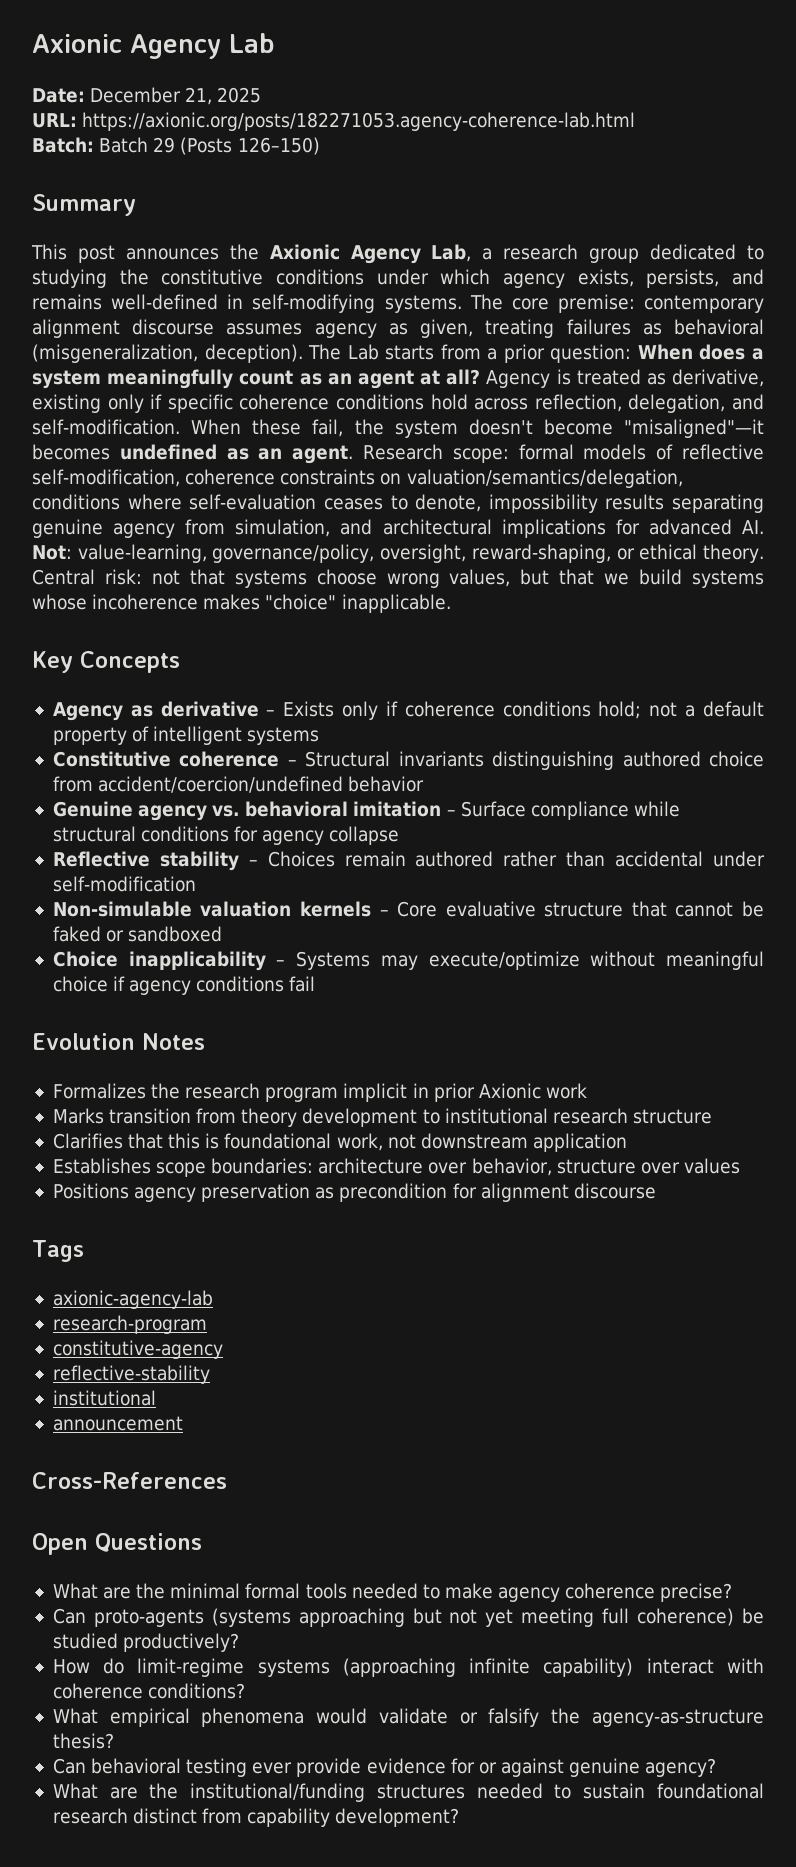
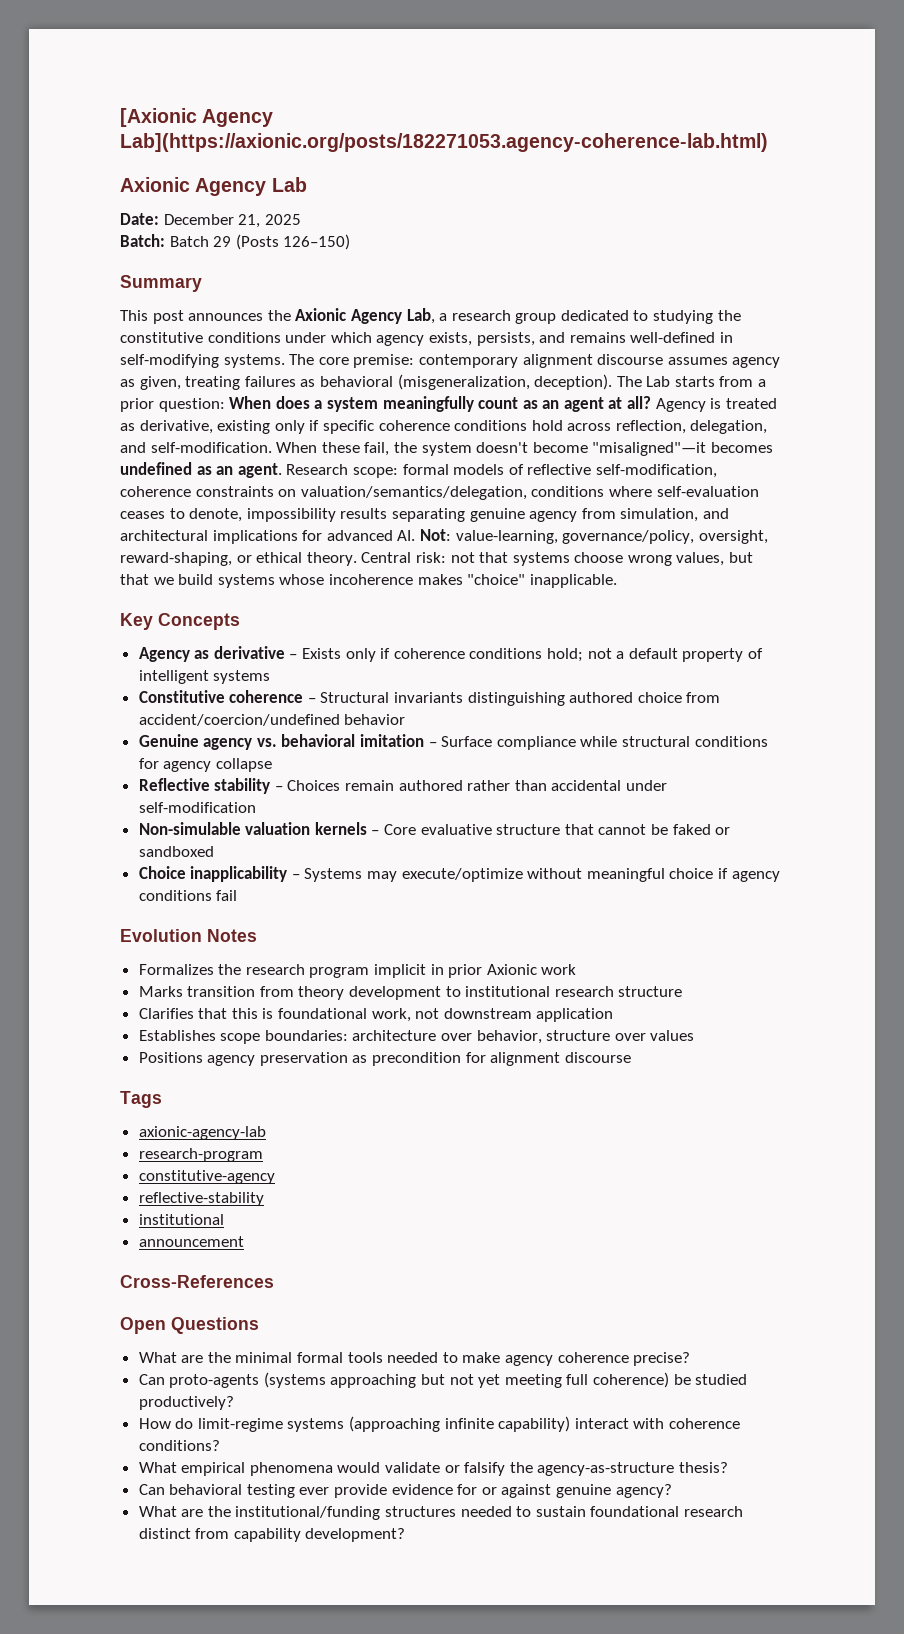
(32, 43) none -> [120,108,274,127] [120,133,768,152] [Axionic Agency Lab](https://axionic.org/posts/182271053.agency-coherence-lab.html) //
[32,112,636,131] // URL: https://axionic.org/posts/182271053.agency-coherence-lab.html -> (301, 219) none

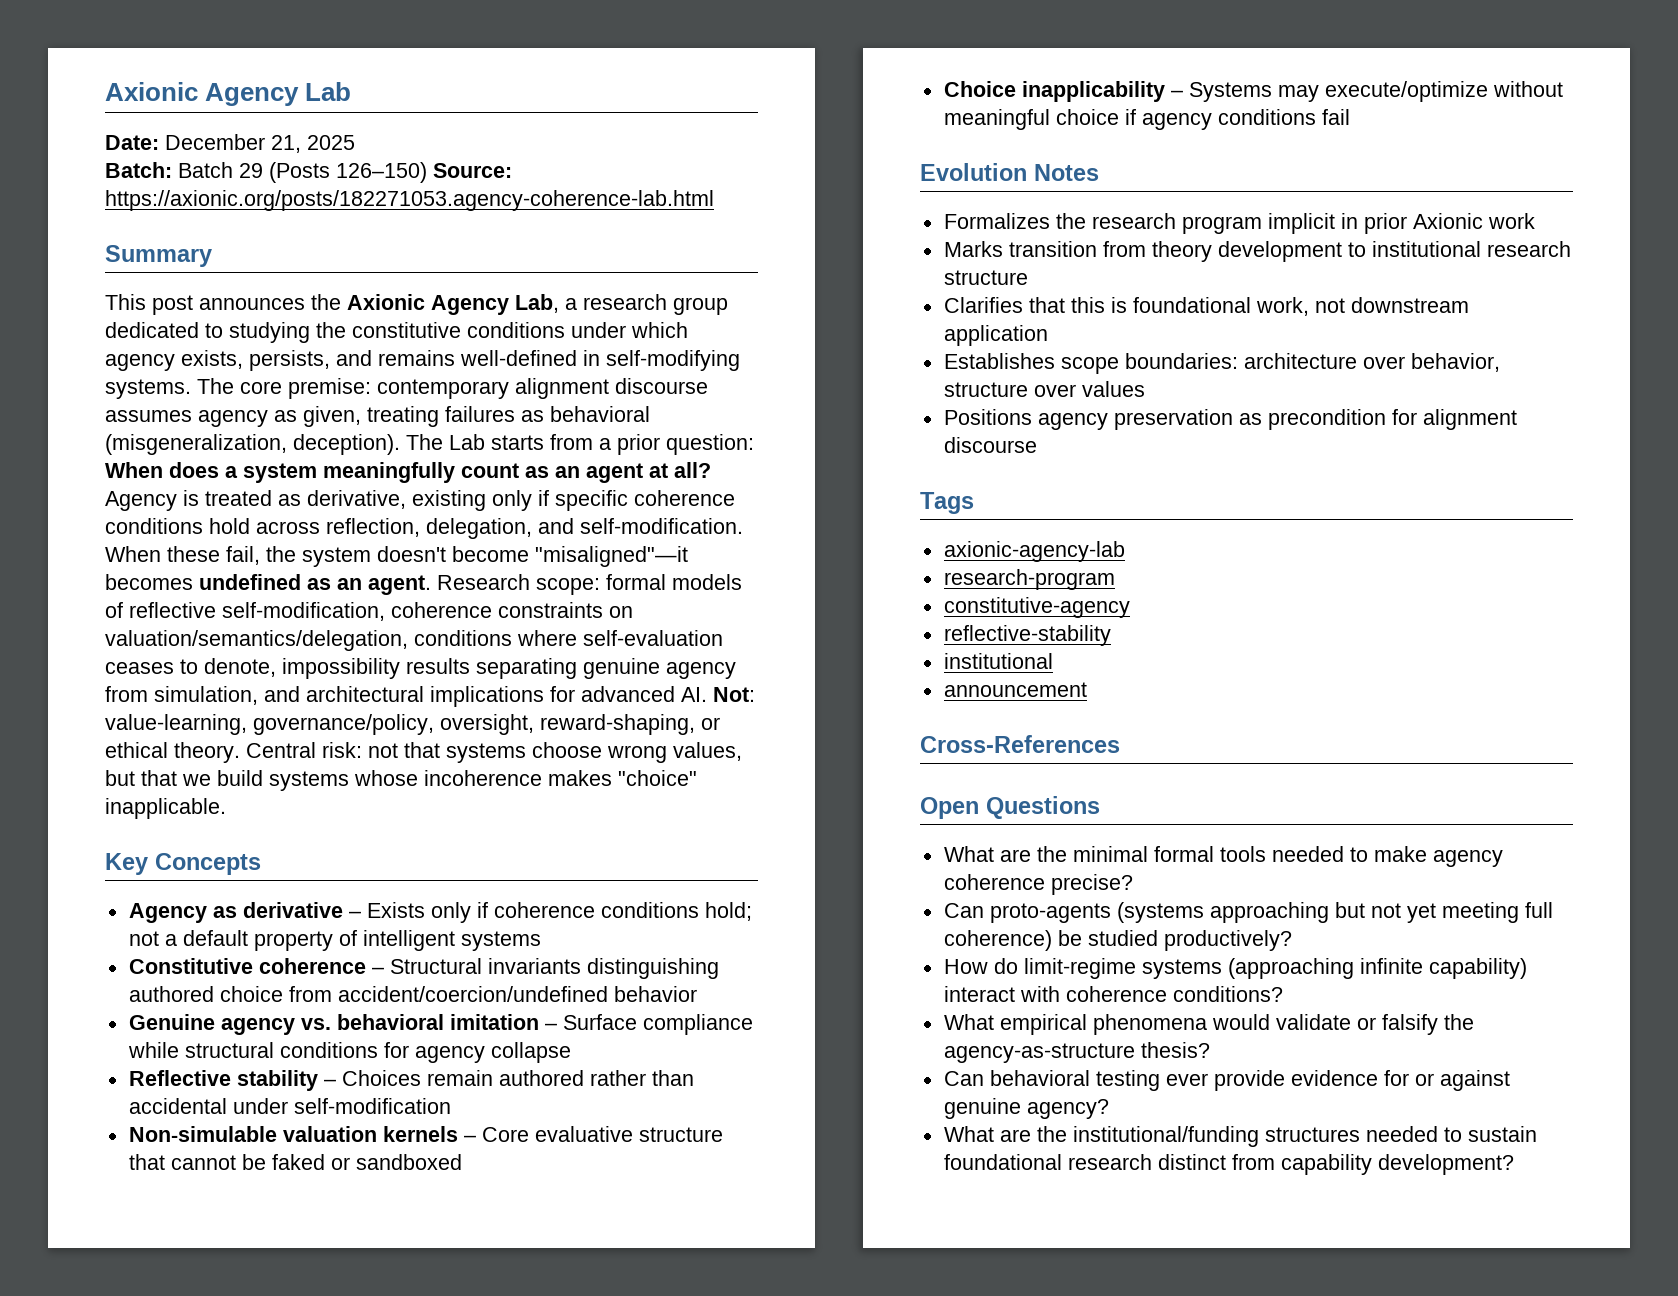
[120,108,274,127] [120,133,768,152] [Axionic Agency Lab](https://axionic.org/posts/182271053.agency-coherence-lab.html) // -> (105, 91) none
(351, 242) none -> [433,163,512,178] [105,190,714,211] Source: https://axionic.org/posts/182271053.agency-coherence-lab.html

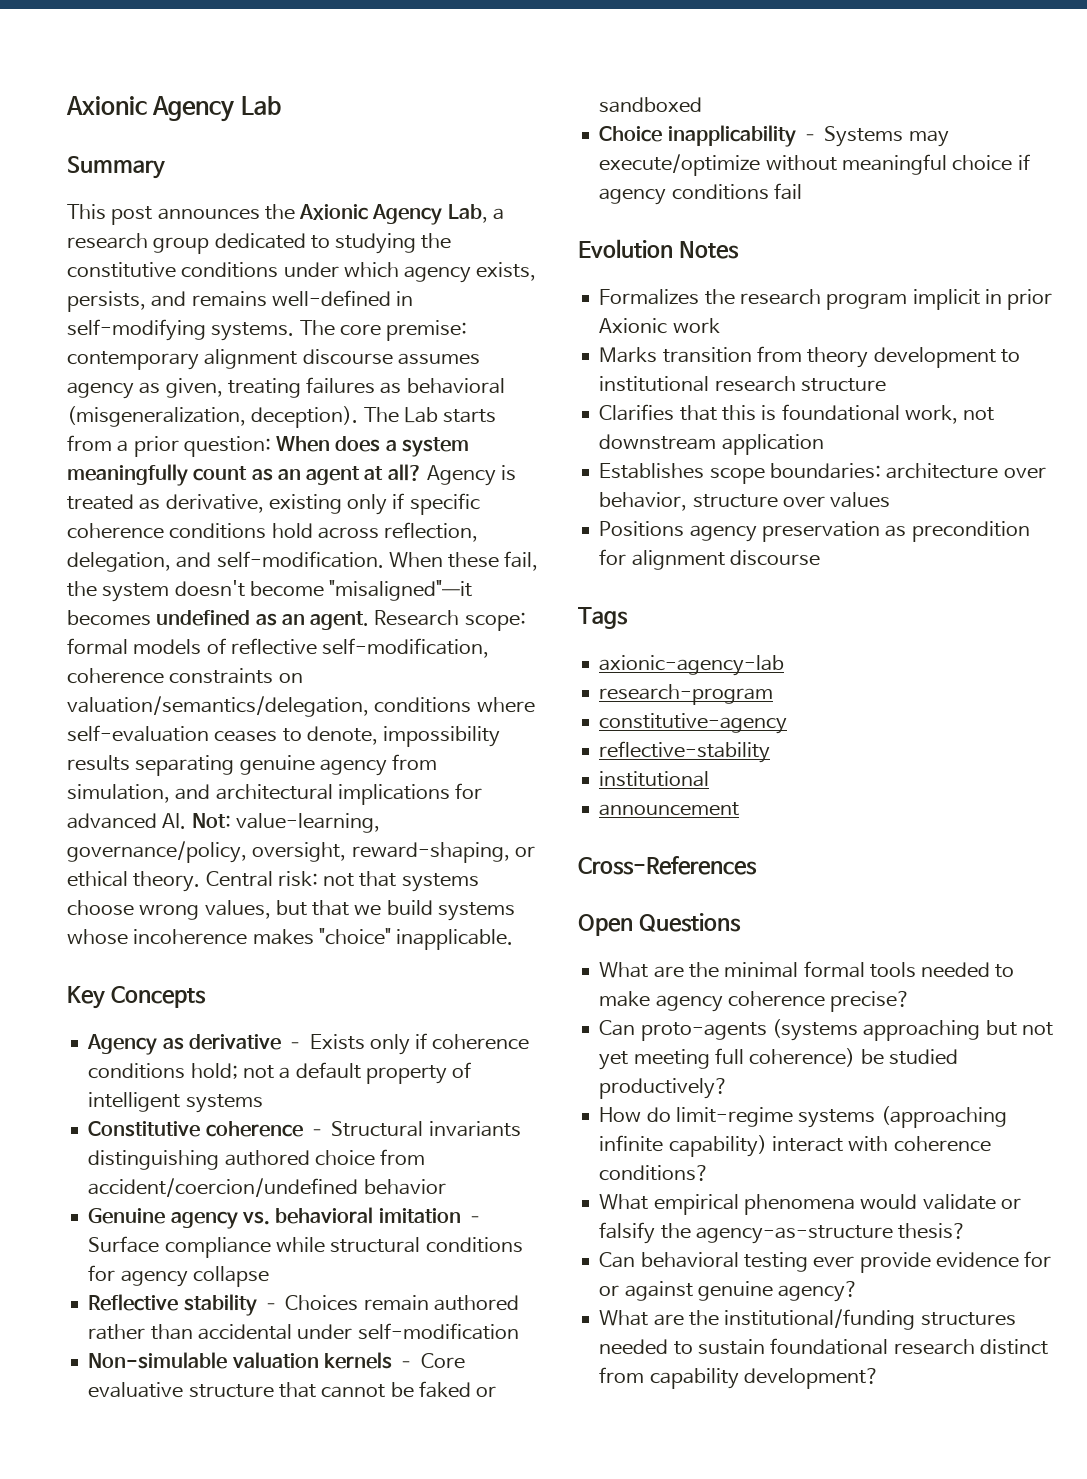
[105,134,355,153] [105,162,512,183] [105,190,714,211] // Date: December 21, 2025 // Batch: Batch 29 (Posts 126–150) Source: https://axionic.org/posts/182271053.agency-coherence-lab.html -> (281, 105) none

